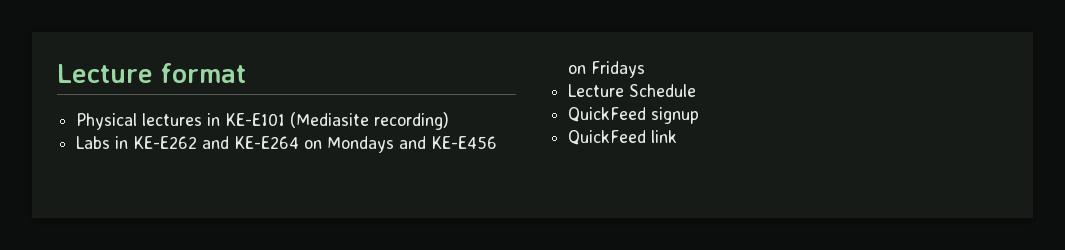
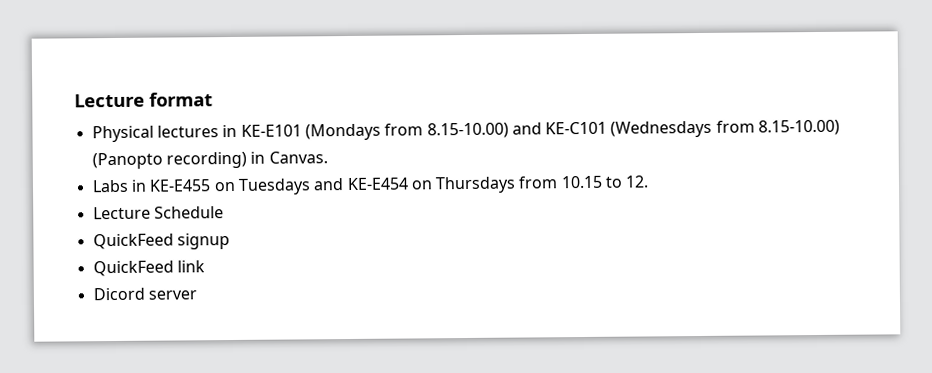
[290,112,370,128] (Mediasite -> [304,119,841,141] [91,152,163,170] (Mondays from 8.15-10.00) and KE-C101 (Wednesdays from 8.15-10.00) (Panopto
(450, 121) none -> [250,151,328,164] in Canvas.
[133,136,498,153] [568,61,646,78] KE-E262 and KE-E264 on Mondays and KE-E456 on Fridays -> [149,175,650,195] KE-E455 on Tuesdays and KE-E454 on Thursdays from 10.15 to 12.
(678, 136) none -> [92,287,197,301] // Dicord server

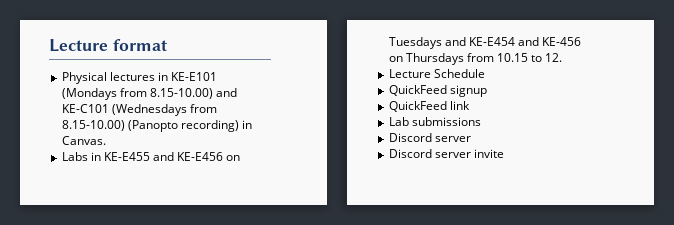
(212, 185) none -> [152,152,224,161] and KE-E456
(409, 184) none -> [517,37,582,46] and KE-456
[92,287,197,301] Dicord server -> [388,117,481,126] [388,133,471,142] [388,149,504,158] Lab submissions // Discord server // Discord server invite

